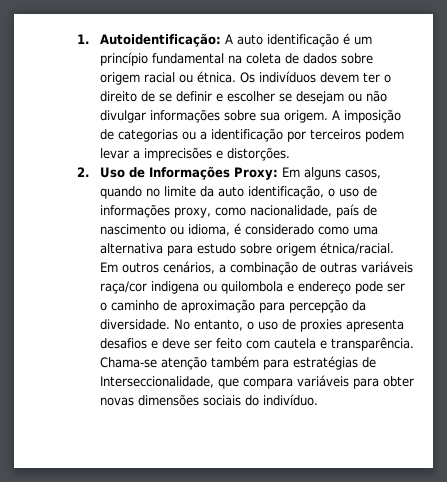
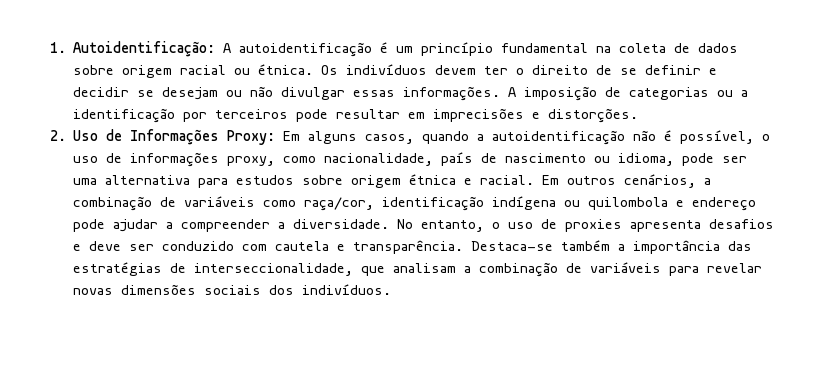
[237,33,340,47] auto identificação -> [239,42,373,57] autoidentificação
[227,91,276,102] escolher -> [73,87,130,97] decidir
[150,109,329,123] informações sobre sua origem. -> [353,86,501,101] essas informações.
[365,129,405,142] [100,148,141,159] podem levar a -> [296,109,426,122] pode resultar em
[146,185,325,199] no limite da auto identificação, -> [477,130,755,145] a autoidentificação não é possível,
[234,223,350,235] é considerado como -> [682,153,748,166] pode ser
[197,242,395,256] estudo sobre origem étnica/racial. -> [236,174,535,188] estudos sobre origem étnica e racial.
[320,261,414,273] [100,281,200,294] outras variáveis raça/cor indigena -> [184,196,557,211] variáveis como raça/cor, identificação indígena
[387,283,406,292] [100,299,367,313] ser o caminho de aproximação para percepção da -> [113,219,286,232] ajudar a compreender a
[216,338,243,349] feito -> [162,241,235,251] conduzido
[100,356,377,370] [100,376,294,389] Chama-se atenção também para estratégias de Interseccionalidade, que compara -> [471,240,753,254] [73,262,583,277] Destaca-se também a importância das estratégias de interseccionalidade, que analisam a combinação de
[383,376,415,387] obter -> [707,263,763,273] revelar
[245,394,319,406] do indivíduo. -> [269,284,392,295] dos indivíduos.

